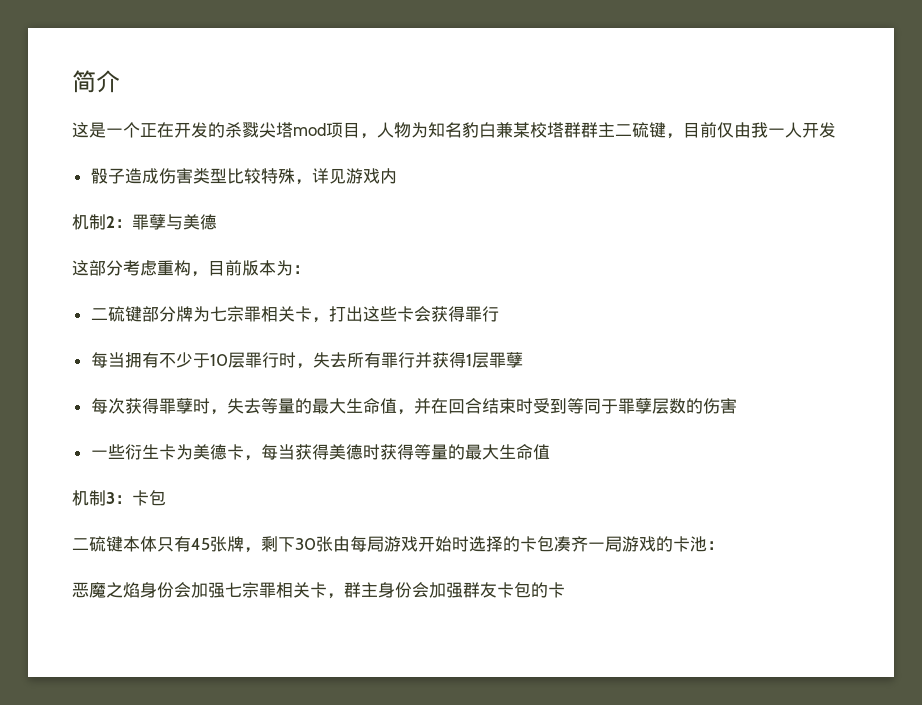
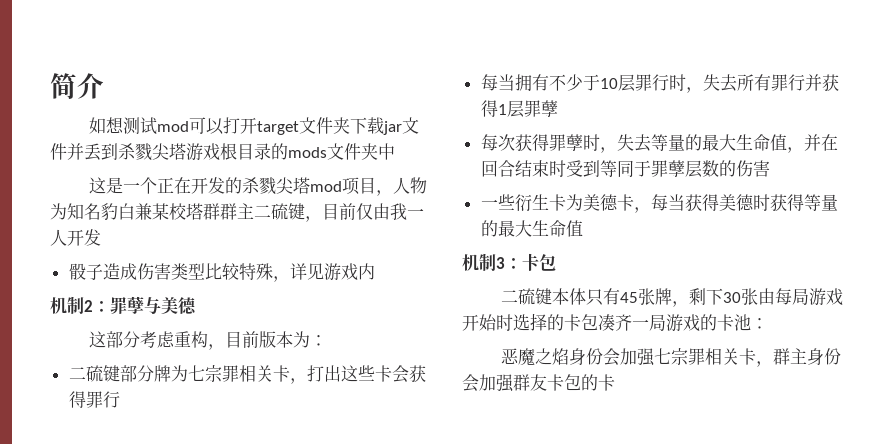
(120, 81) none -> [88,117,419,135] [50,143,395,161] // 如想测试mod可以打开target文件夹下载jar文件并丢到杀戮尖塔游戏根目录的mods文件夹中

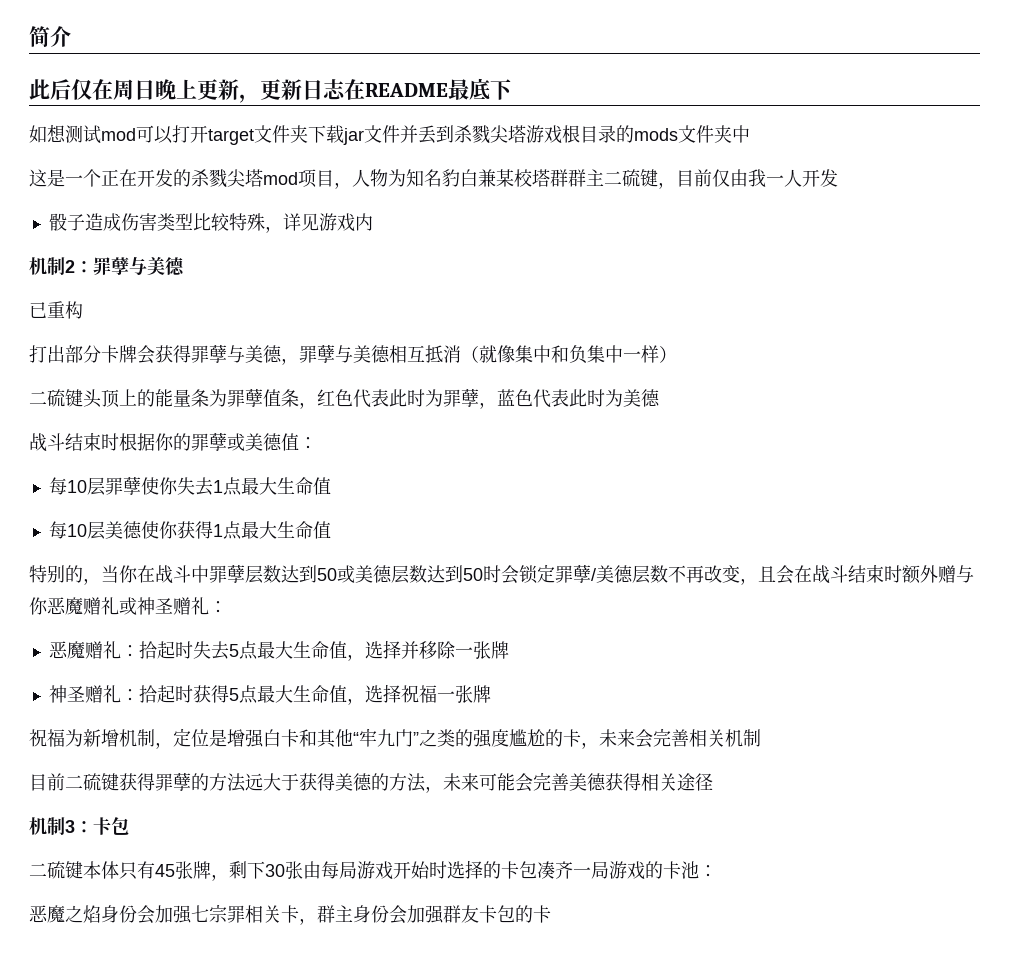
(104, 86) none -> [29,78,512,103] // 此后仅在周日晚上更新，更新日志在README最底下
[88,331,327,350] [68,365,426,384] [68,391,120,408] [480,74,839,93] [480,100,558,118] [480,134,838,153] [480,160,770,178] [480,194,838,213] [480,220,583,237] 这部分考虑重构，目前版本为： // 二硫键部分牌为七宗罪相关卡，打出这些卡会获得罪行 // 每当拥有不少于10层罪行时，失去所有罪行并获得1层罪孽 // 每次获得罪孽时，失去等量的最大生命值，并在回合结束时受到等同于罪孽层数的伤害 // 一些衍生卡为美德卡，每当获得美德时获得等量的最大生命值 -> [29,301,83,319] [29,344,677,365] [29,388,660,409] [29,432,317,452] [48,476,331,496] [48,521,331,540] [29,564,974,585] [29,597,227,615] [48,640,509,661] [48,684,491,705] [29,728,761,749] [29,772,713,793] 已重构 // 打出部分卡牌会获得罪孽与美德，罪孽与美德相互抵消（就像集中和负集中一样） // 二硫键头顶上的能量条为罪孽值条，红色代表此时为罪孽，蓝色代表此时为美德 // 战斗结束时根据你的罪孽或美德值： // 每10层罪孽使你失去1点最大生命值 // 每10层美德使你获得1点最大生命值 // 特别的，当你在战斗中罪孽层数达到50或美德层数达到50时会锁定罪孽/美德层数不再改变，且会在战斗结束时额外赠与你恶魔赠礼或神圣赠礼： // 恶魔赠礼：拾起时失去5点最大生命值，选择并移除一张牌 // 神圣赠礼：拾起时获得5点最大生命值，选择祝福一张牌 // 祝福为新增机制，定位是增强白卡和其他“牢九门”之类的强度尴尬的卡，未来会完善相关机制 // 目前二硫键获得罪孽的方法远大于获得美德的方法，未来可能会完善美德获得相关途径

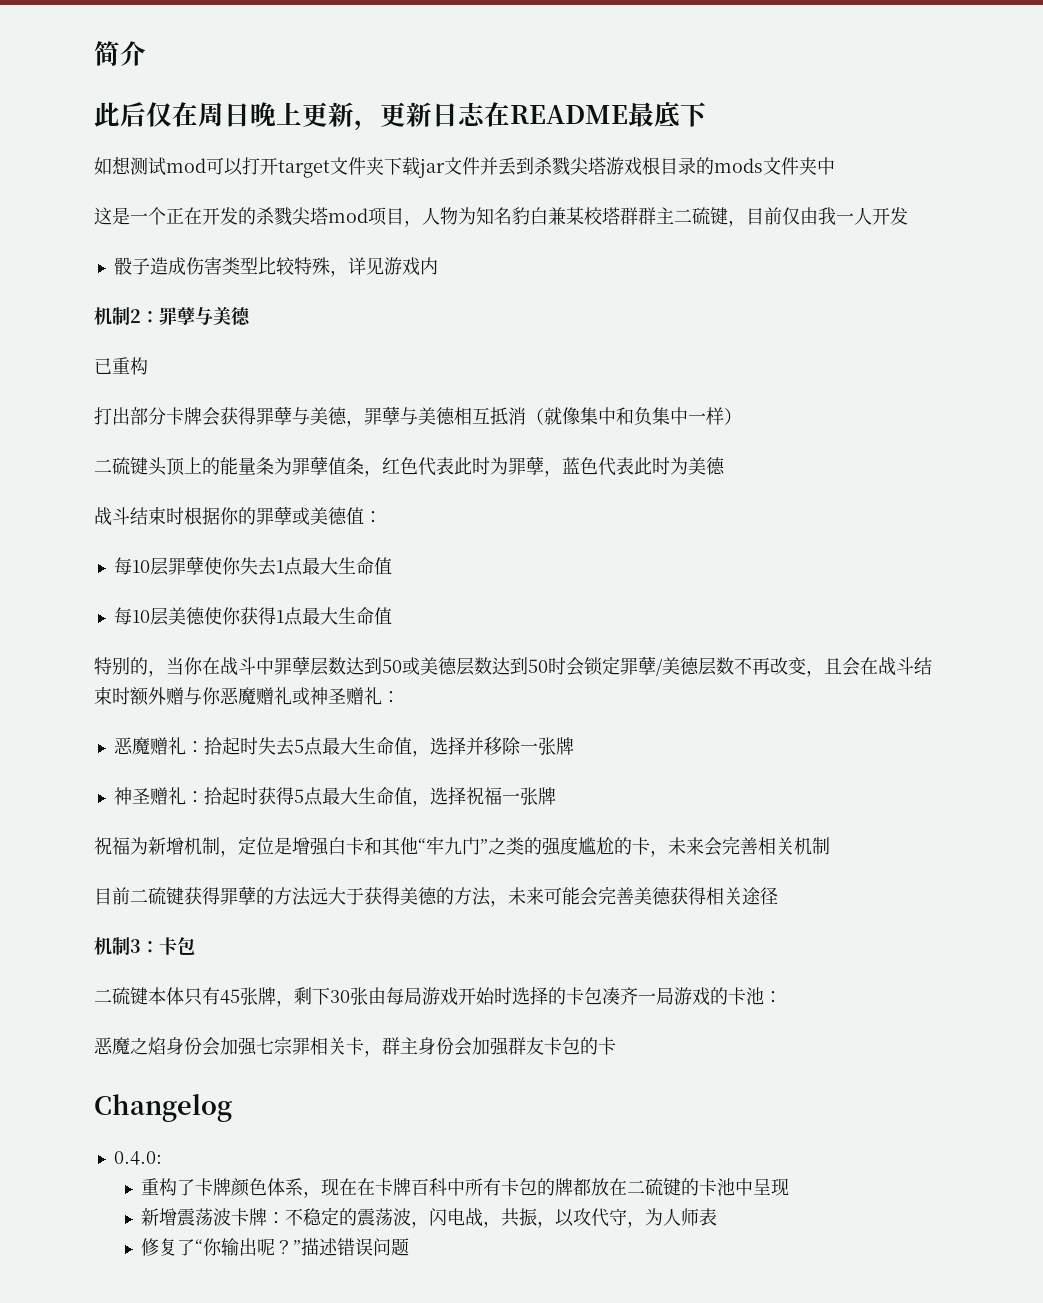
(551, 914) none -> [94,1094,232,1122] [113,1151,162,1165] [140,1178,789,1198] [140,1207,717,1228] [140,1238,409,1256] // Changelog // 0.4.0: // 重构了卡牌颜色体系，现在在卡牌百科中所有卡包的牌都放在二硫键的卡池中呈现 // 新增震荡波卡牌：不稳定的震荡波，闪电战，共振，以攻代守，为人师表 // 修复了“你输出呢？”描述错误问题

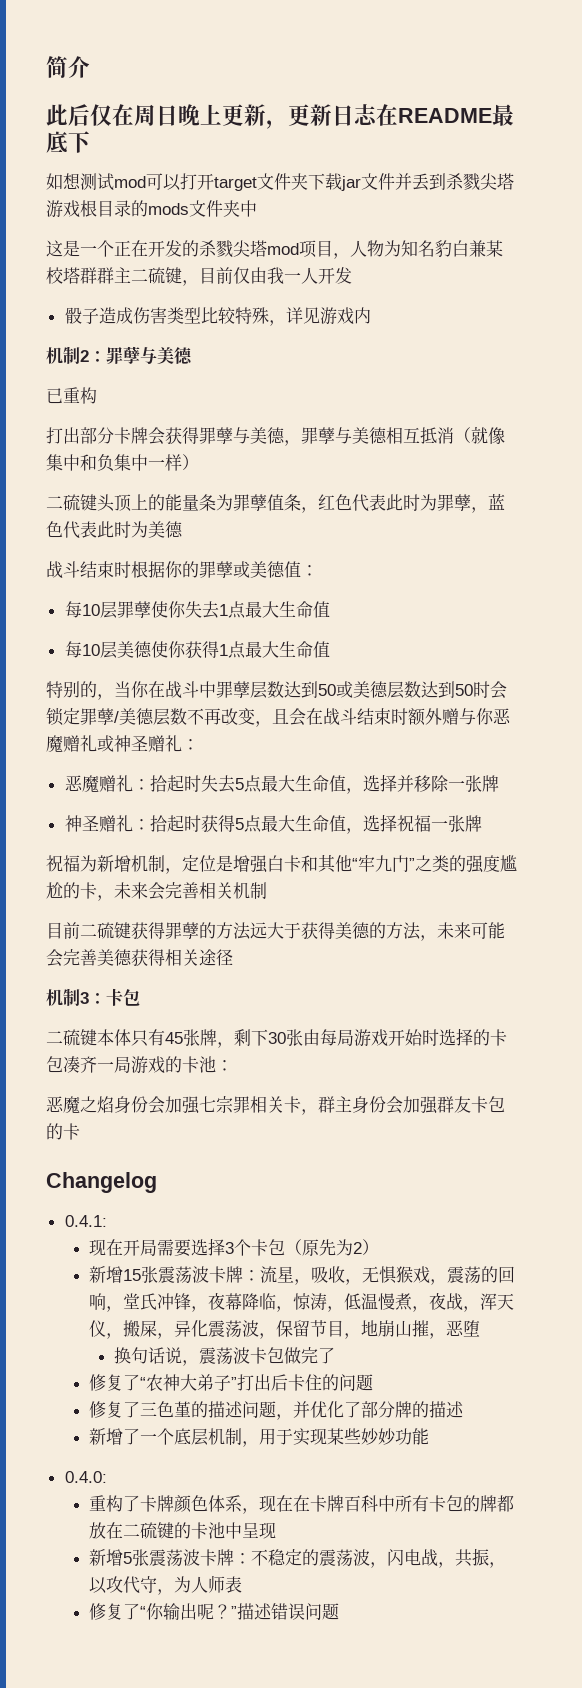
(232, 1108) none -> [64,1215,107,1227] [89,1238,380,1257] [89,1266,516,1285] [89,1293,515,1312] [89,1320,481,1339] [114,1347,336,1366] [89,1374,374,1392] [89,1401,465,1420] [89,1428,430,1447] // 0.4.1: // 现在开局需要选择3个卡包（原先为2） // 新增15张震荡波卡牌：流星，吸收，无惧猴戏，震荡的回响，堂氏冲锋，夜幕降临，惊涛，低温慢煮，夜战，浑天仪，搬屎，异化震荡波，保留节目，地崩山摧，恶堕 // 换句话说，震荡波卡包做完了 // 修复了“农神大弟子”打出后卡住的问题 // 修复了三色堇的描述问题，并优化了部分牌的描述 // 新增了一个底层机制，用于实现某些妙妙功能
(177, 1217) none -> [123,1549,150,1566] 5张

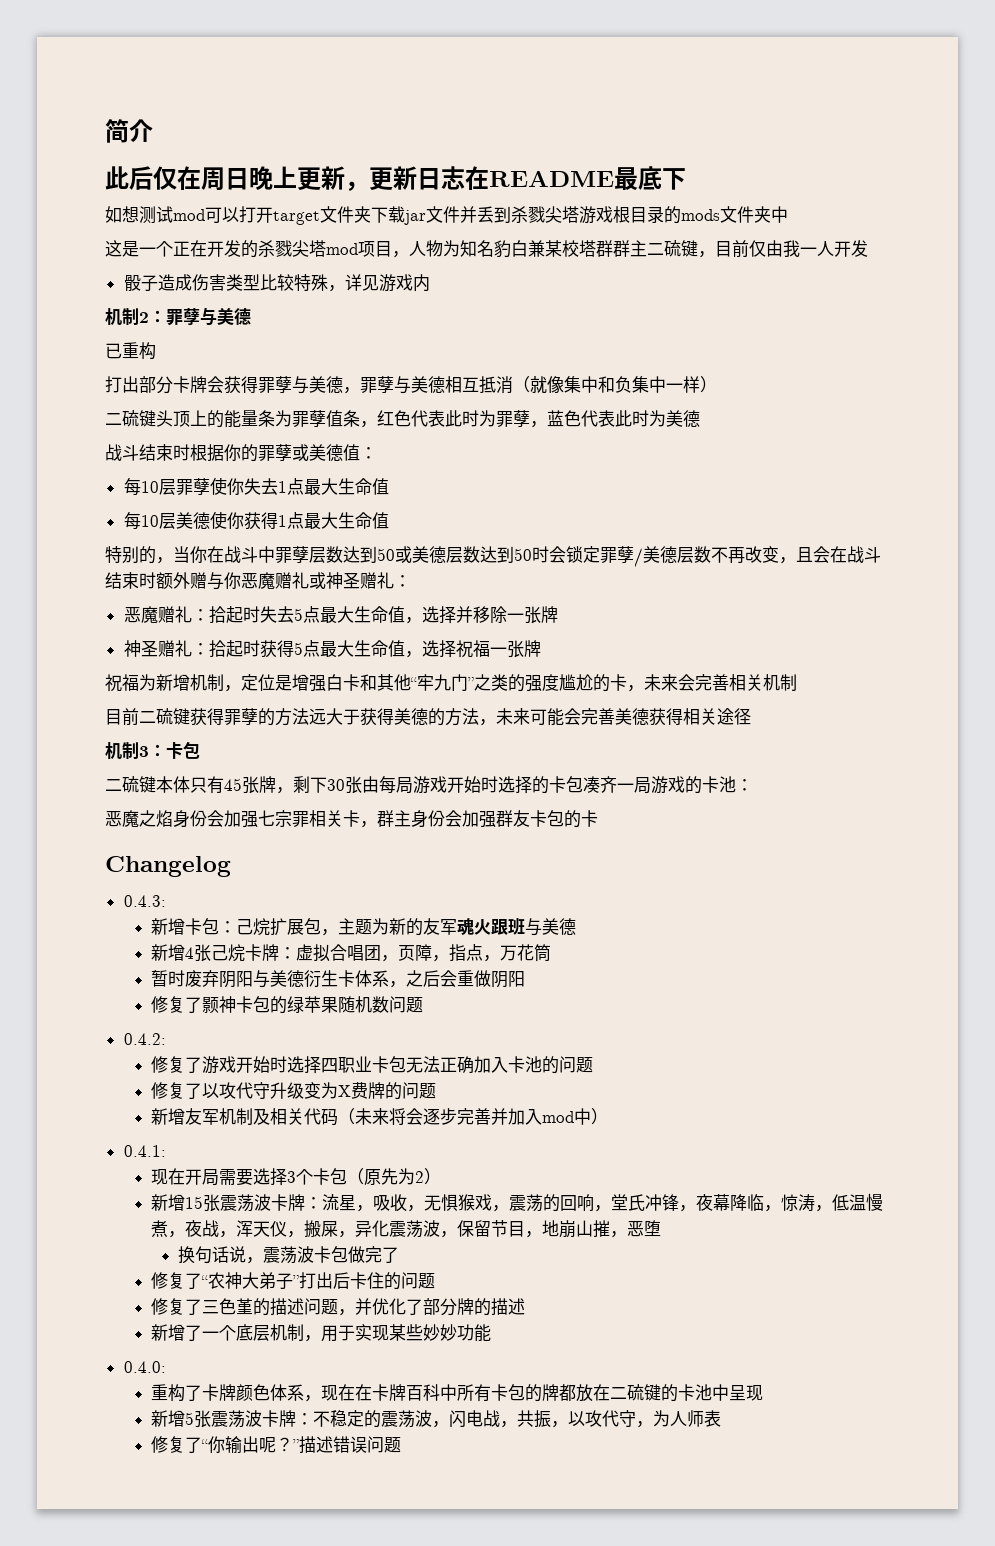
(157, 1182) none -> [123,895,166,907] [150,918,576,936] [150,944,551,962] [150,970,525,988] [150,996,423,1014] [123,1033,166,1045] [150,1056,593,1074] [150,1082,436,1100] [150,1108,608,1126] // 0.4.3: // 新增卡包：己烷扩展包，主题为新的友军魂火跟班与美德 // 新增4张己烷卡牌：虚拟合唱团，页障，指点，万花筒 // 暂时废弃阴阳与美德衍生卡体系，之后会重做阴阳 // 修复了颢神卡包的绿苹果随机数问题 // 0.4.2: // 修复了游戏开始时选择四职业卡包无法正确加入卡池的问题 // 修复了以攻代守升级变为X费牌的问题 // 新增友军机制及相关代码（未来将会逐步完善并加入mod中）

